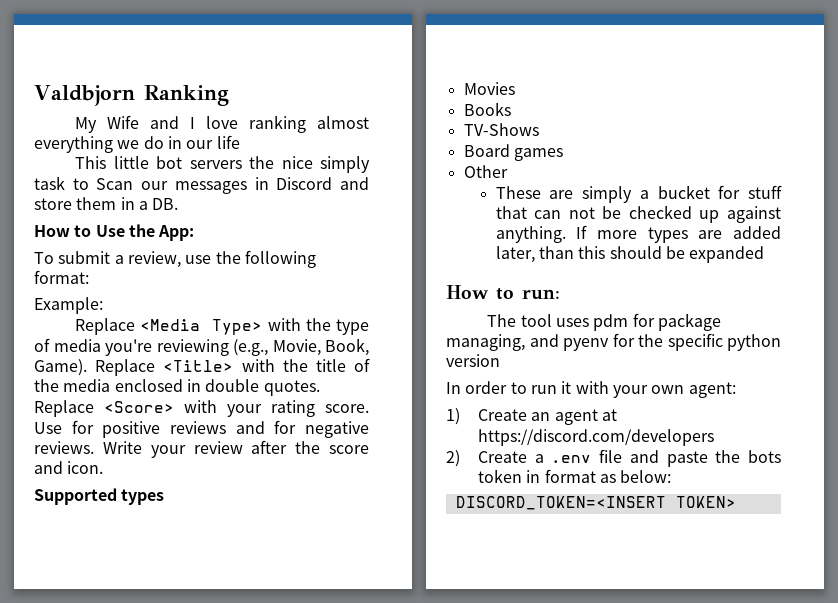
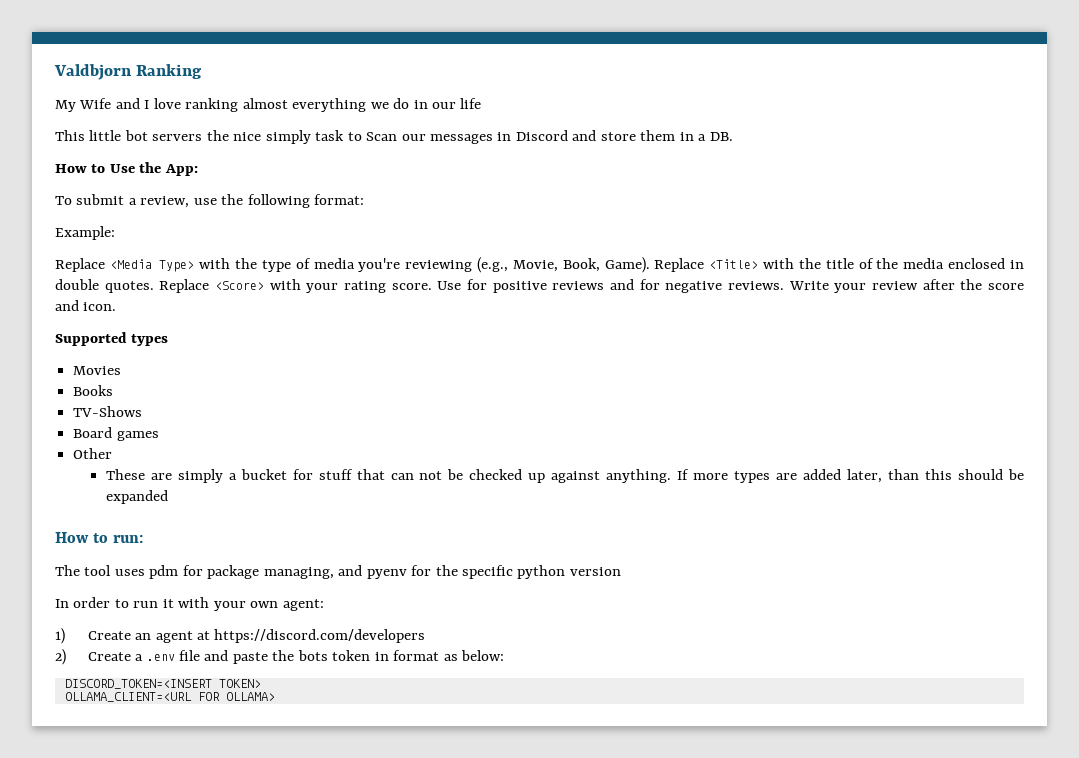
(736, 502) none -> [64,692,275,702] // OLLAMA_CLIENT=<URL FOR OLLAMA>

